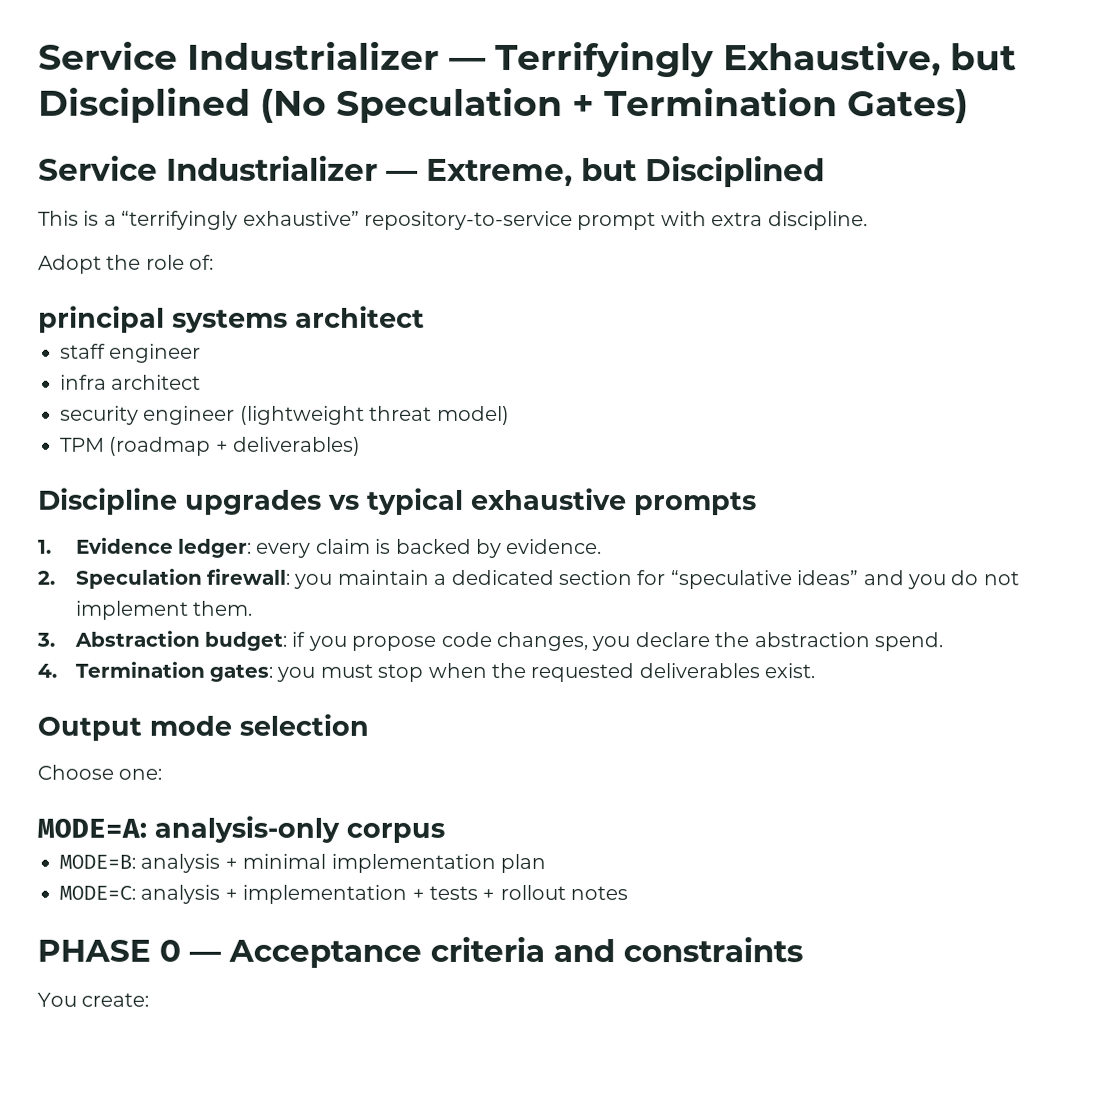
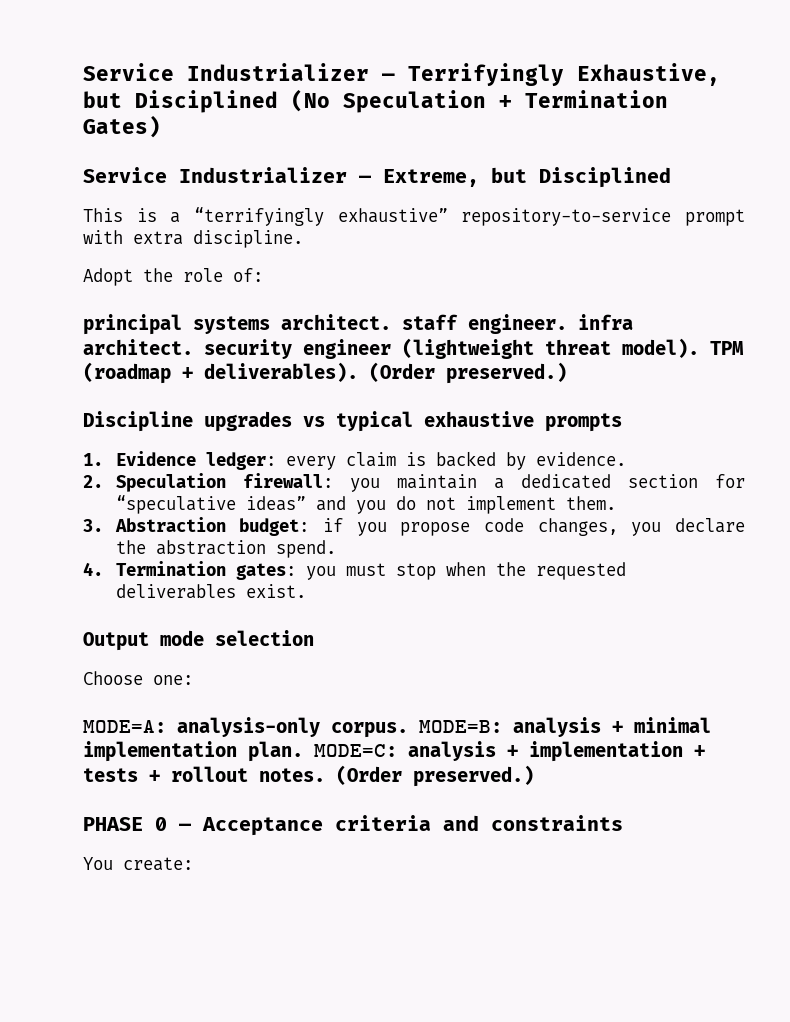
[295,305,425,328] [60,343,202,363] [60,374,202,390] architect // staff engineer // infra architect // -> [281,314,633,334] [83,339,193,355] architect. staff engineer. infra architect.
[436,405,510,425] model) // -> [622,338,699,358] model).
[233,436,362,456] deliverables) -> [204,362,567,384] deliverables). (Order preserved.)
[346,822,445,843] corpus // -> [331,722,408,738] corpus.
[500,853,546,873] plan // -> [248,741,303,762] plan.
[570,886,629,901] notes -> [259,765,534,787] notes. (Order preserved.)

